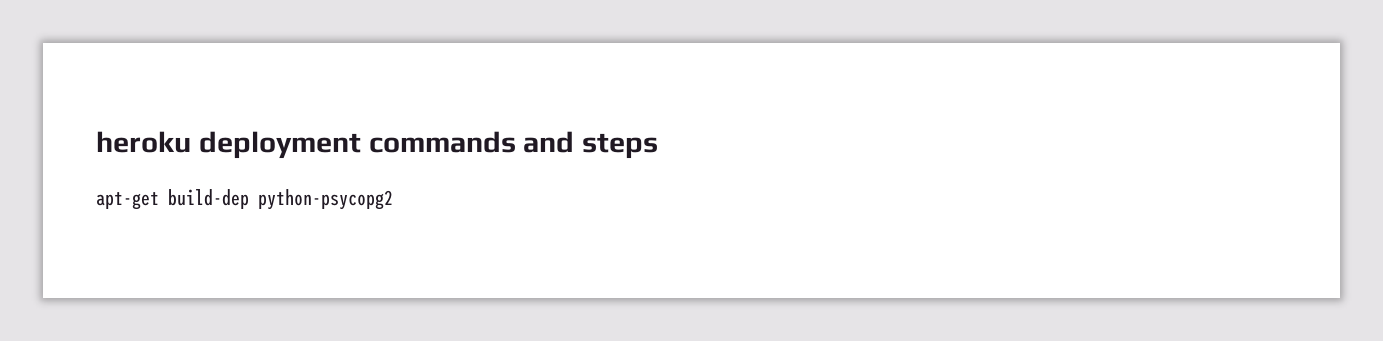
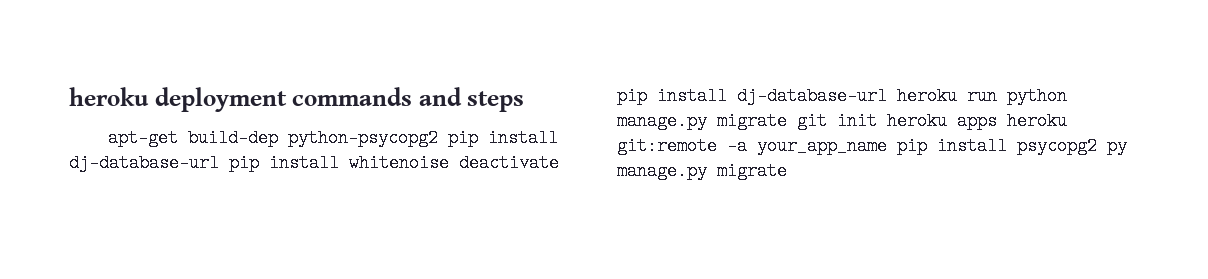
(393, 199) none -> [447,129,558,147] [69,154,559,172] [617,87,1067,105] [617,112,1067,130] [617,137,1127,155] [617,162,787,180] pip install dj-database-url pip install whitenoise deactivate pip install dj-database-url heroku run python manage.py migrate git init heroku apps heroku git:remote -a your_app_name pip install psycopg2 py manage.py migrate

